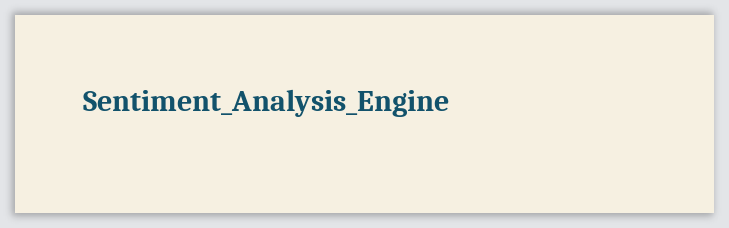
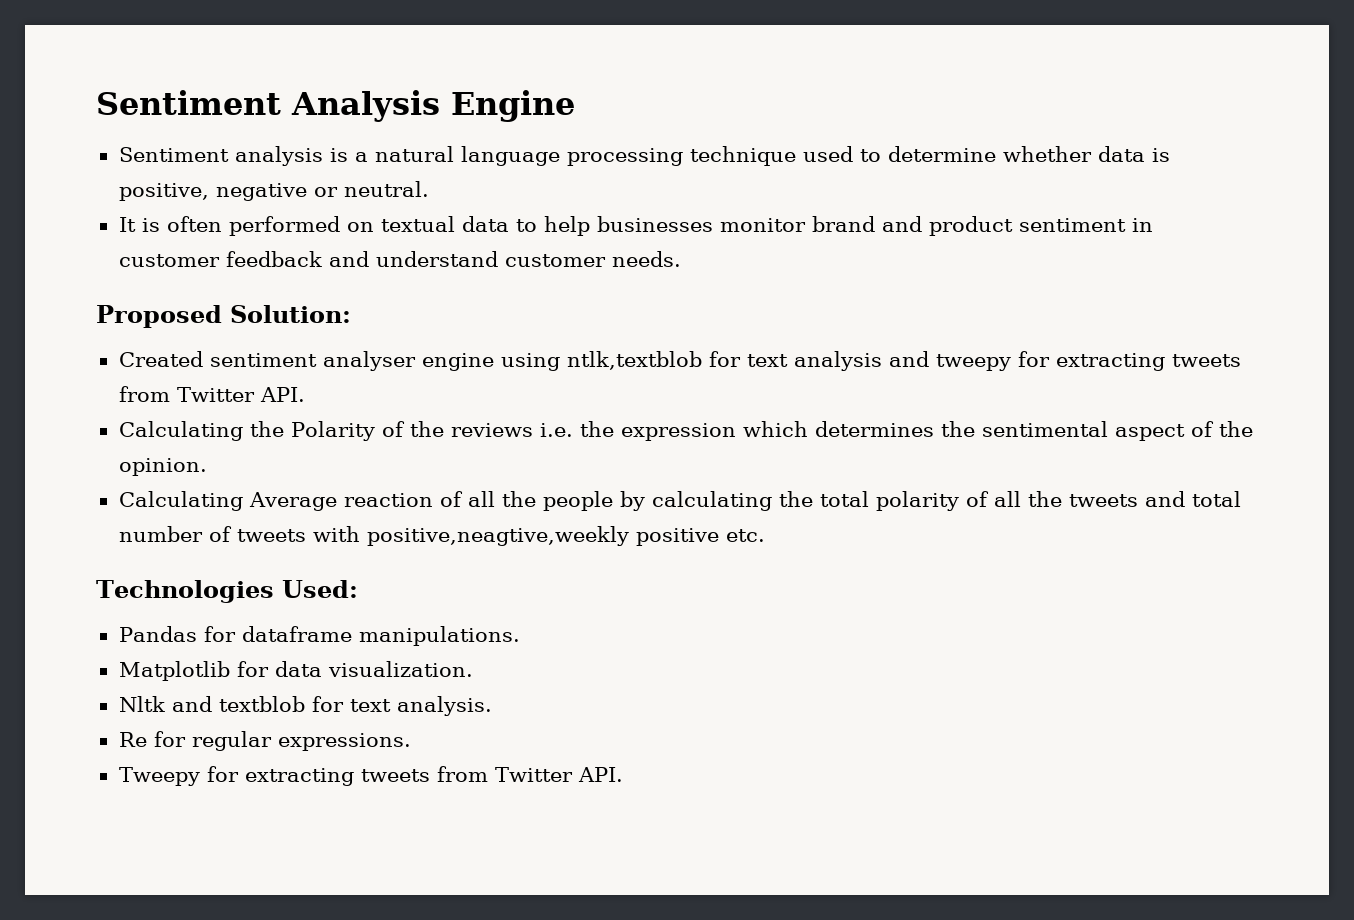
[83,89,449,117] Sentiment_Analysis_Engine -> [96,90,575,122] [118,146,1170,166] [118,181,429,201] [118,216,1153,236] [118,251,681,267] [96,305,351,328] [118,351,1241,371] [118,386,305,402] [118,421,1253,441] [118,458,207,476] [118,491,1241,511] [118,526,765,546] [96,580,358,603] [118,626,520,646] [118,661,473,681] [118,696,492,716] [118,731,411,751] [118,766,623,786] Sentiment Analysis Engine // Sentiment analysis is a natural language processing technique used to determine whether data is positive, negative or neutral. // It is often performed on textual data to help businesses monitor brand and product sentiment in customer feedback and understand customer needs. // Proposed Solution: // Created sentiment analyser engine using ntlk,textblob for text analysis and tweepy for extracting tweets from Twitter API. // Calculating the Polarity of the reviews i.e. the expression which determines the sentimental aspect of the opinion. // Calculating Average reaction of all the people by calculating the total polarity of all the tweets and total number of tweets with positive,neagtive,weekly positive etc. // Technologies Used: // Pandas for dataframe manipulations. // Matplotlib for data visualization. // Nltk and textblob for text analysis. // Re for regular expressions. // Tweepy for extracting tweets from Twitter API.

